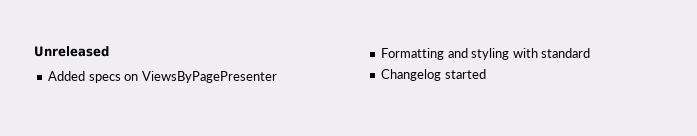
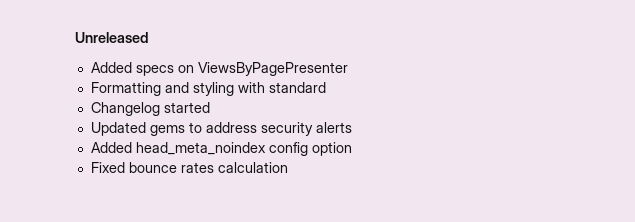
(486, 74) none -> [90,122,352,136] [90,142,352,156] [90,162,288,173] // Updated gems to address security alerts // Added head_meta_noindex config option // Fixed bounce rates calculation

